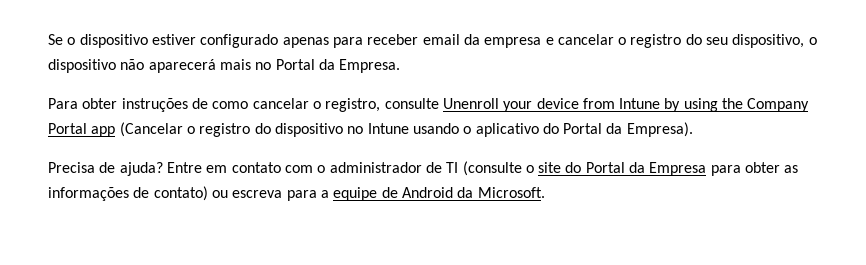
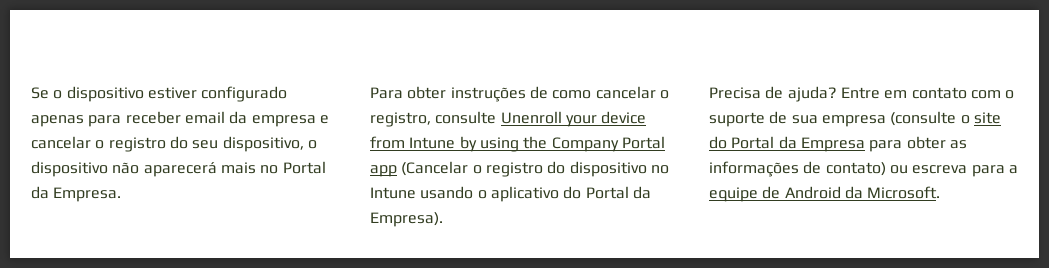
[329,162,459,173] administrador de TI -> [709,111,886,127] suporte de sua empresa

